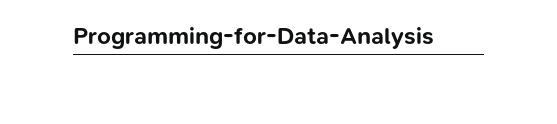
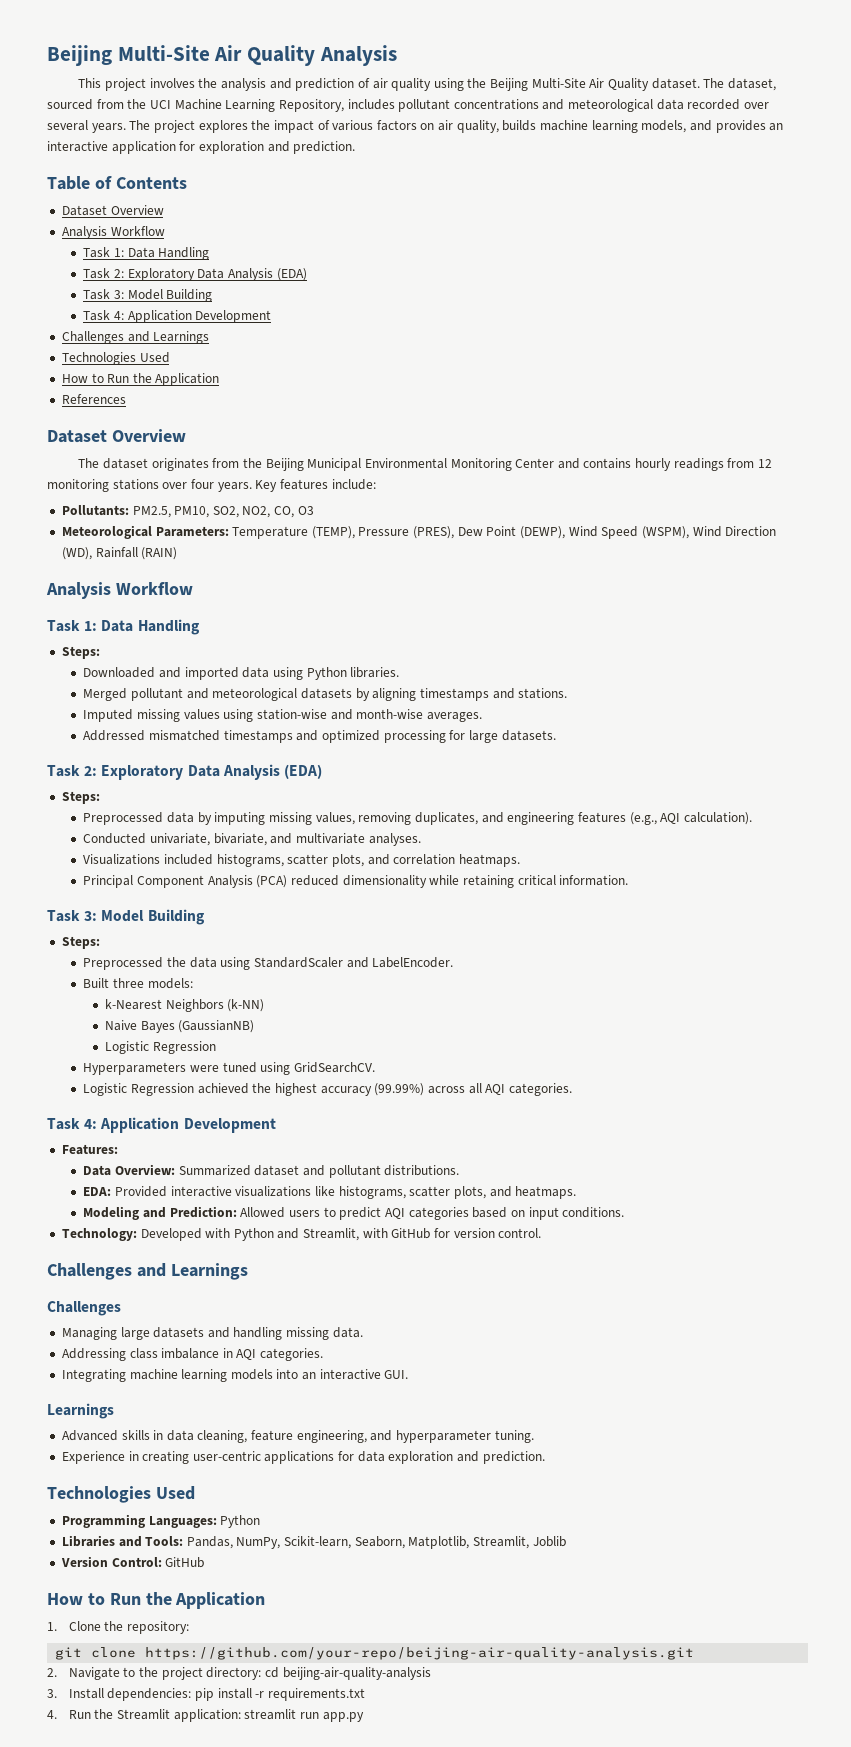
[73,27,434,49] Programming-for-Data-Analysis -> [47,45,397,66] [78,78,776,91] [47,99,770,112] [47,120,784,133] [47,141,356,154] [47,176,187,190] [61,205,164,216] [61,226,165,239] [83,247,210,260] [83,268,307,281] [83,289,213,302] [83,310,272,323] [61,331,210,344] [61,352,170,365] [61,373,220,386] [61,394,126,404] [47,429,186,443] [78,458,773,471] [47,479,376,492] [61,505,314,518] [61,525,777,539] [61,547,178,560] [46,582,193,599] [47,619,200,635] [61,646,100,659] [83,667,400,680] [83,688,568,701] [83,709,482,722] [83,730,556,743] [47,764,322,780] [61,791,100,804] [83,812,752,825] [83,833,421,846] [83,854,520,867] [83,875,629,888] [47,909,205,925] [61,936,100,949] [83,957,454,970] [83,978,193,989] [105,999,265,1012] [105,1020,255,1033] [105,1041,216,1054] [83,1062,376,1075] [83,1083,572,1096] [47,1117,276,1133] [61,1144,118,1155] [83,1164,460,1178] [83,1186,577,1199] [83,1206,625,1220] [61,1228,542,1241] [47,1263,248,1280] [47,1301,121,1316] [61,1327,363,1340] [61,1348,324,1361] [61,1369,409,1382] [47,1403,114,1419] [61,1430,534,1443] [61,1451,545,1464] [47,1486,195,1503] [61,1514,261,1528] [61,1535,566,1549] [60,1556,205,1568] [47,1592,266,1609] [47,1621,189,1634] [55,1647,695,1660] [47,1667,431,1680] [47,1688,365,1701] [47,1709,364,1722] Beijing Multi-Site Air Quality Analysis // This project involves the analysis and prediction of air quality using the Beijing Multi-Site Air Quality dataset. The dataset, sourced from the UCI Machine Learning Repository, includes pollutant concentrations and meteorological data recorded over several years. The project explores the impact of various factors on air quality, builds machine learning models, and provides an interactive application for exploration and prediction. // Table of Contents // Dataset Overview // Analysis Workflow // Task 1: Data Handling // Task 2: Exploratory Data Analysis (EDA) // Task 3: Model Building // Task 4: Application Development // Challenges and Learnings // Technologies Used // How to Run the Application // References // Dataset Overview // The dataset originates from the Beijing Municipal Environmental Monitoring Center and contains hourly readings from 12 monitoring stations over four years. Key features include: // Pollutants: PM2.5, PM10, SO2, NO2, CO, O3 // Meteorological Parameters: Temperature (TEMP), Pressure (PRES), Dew Point (DEWP), Wind Speed (WSPM), Wind Direction (WD), Rainfall (RAIN) // Analysis Workflow // Task 1: Data Handling // Steps: // Downloaded and imported data using Python libraries. // Merged pollutant and meteorological datasets by aligning timestamps and stations. // Imputed missing values using station-wise and month-wise averages. // Addressed mismatched timestamps and optimized processing for large datasets. // Task 2: Exploratory Data Analysis (EDA) // Steps: // Preprocessed data by imputing missing values, removing duplicates, and engineering features (e.g., AQI calculation). // Conducted univariate, bivariate, and multivariate analyses. // Visualizations included histograms, scatter plots, and correlation heatmaps. // Principal Component Analysis (PCA) reduced dimensionality while retaining critical information. // Task 3: Model Building // Steps: // Preprocessed the data using StandardScaler and LabelEncoder. // Built three models: // k-Nearest Neighbors (k-NN) // Naive Bayes (GaussianNB) // Logistic Regression // Hyperparameters were tuned using GridSearchCV. // Logistic Regression achieved the highest accuracy (99.99%) across all AQI categories. // Task 4: Application Development // Features: // Data Overview: Summarized dataset and pollutant distributions. // EDA: Provided interactive visualizations like histograms, scatter plots, and heatmaps. // Modeling and Prediction: Allowed users to predict AQI categories based on input conditions. // Technology: Developed with Python and Streamlit, with GitHub for version control. // Challenges and Learnings // Challenges // Managing large datasets and handling missing data. // Addressing class imbalance in AQI categories. // Integrating machine learning models into an interactive GUI. // Learnings // Advanced skills in data cleaning, feature engineering, and hyperparameter tuning. // Experience in creating user-centric applications for data exploration and prediction. // Technologies Used // Programming Languages: Python // Libraries and Tools: Pandas, NumPy, Scikit-learn, Seaborn, Matplotlib, Streamlit, Joblib // Version Control: GitHub // How to Run the Application // 1. Clone the repository: // git clone https://github.com/your-repo/beijing-air-quality-analysis.git // 2. Navigate to the project directory: cd beijing-air-quality-analysis // 3. Install dependencies: pip install -r requirements.txt // 4. Run the Streamlit application: streamlit run app.py

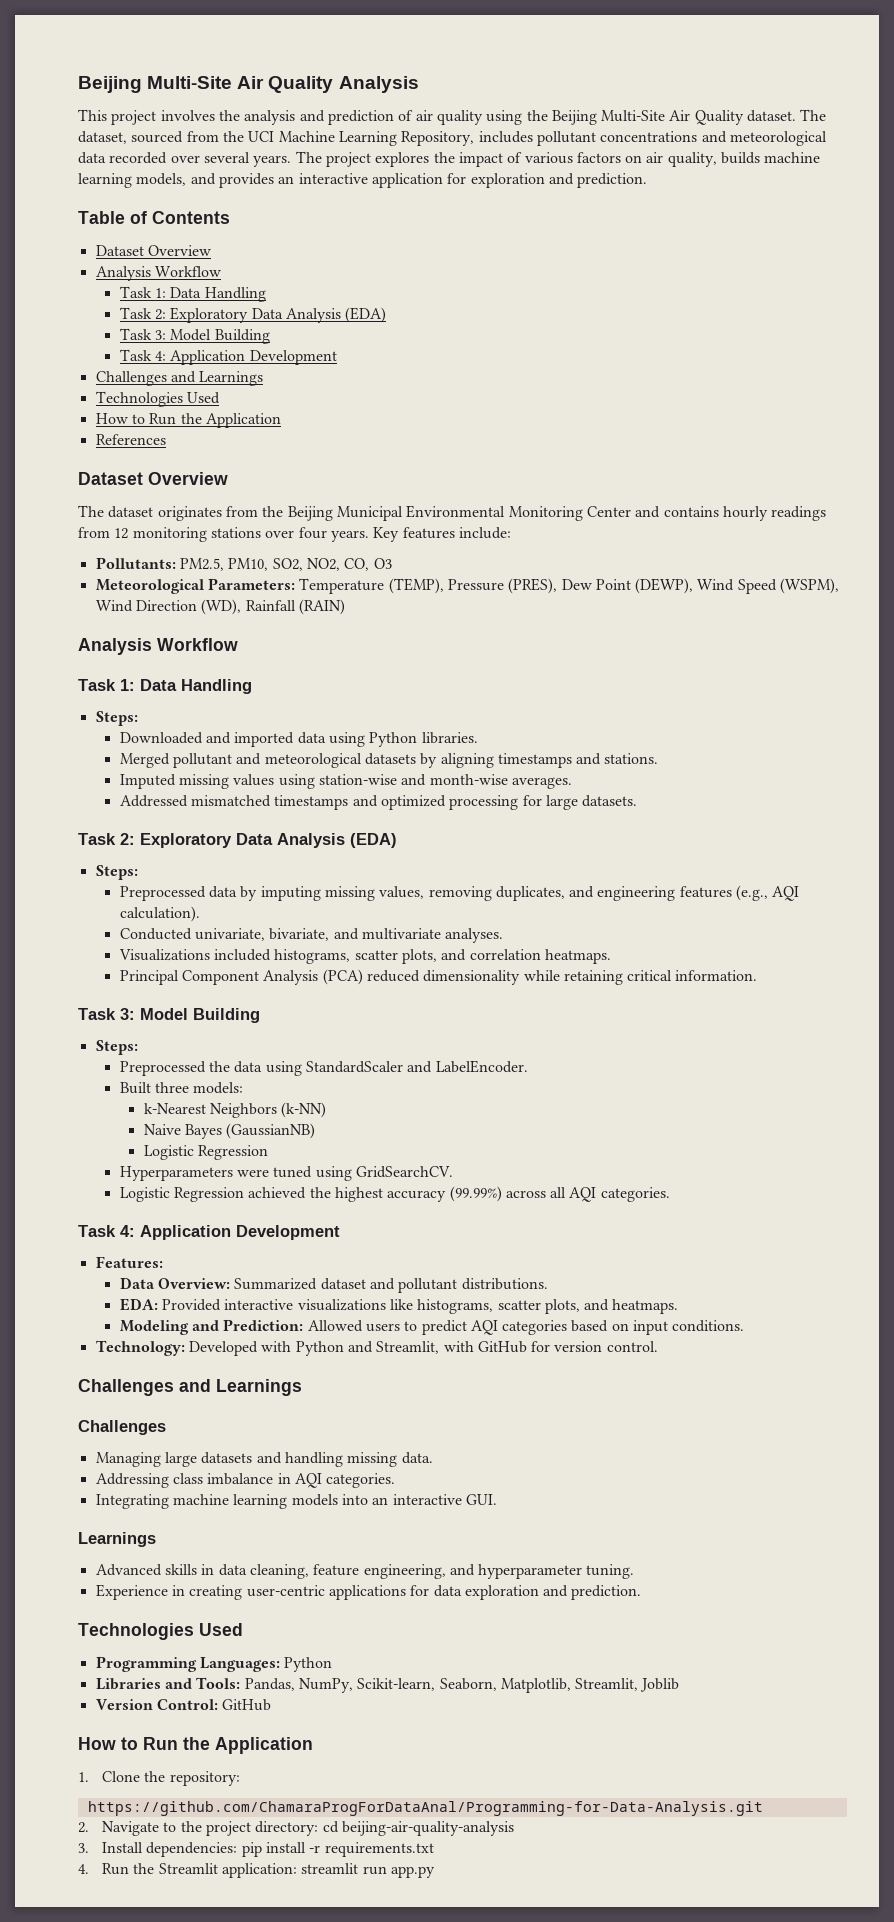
[55,1647,695,1660] git clone https://github.com/your-repo/beijing-air-quality-analysis.git -> [87,1801,763,1816] https://github.com/ChamaraProgForDataAnal/Programming-for-Data-Analysis.git

